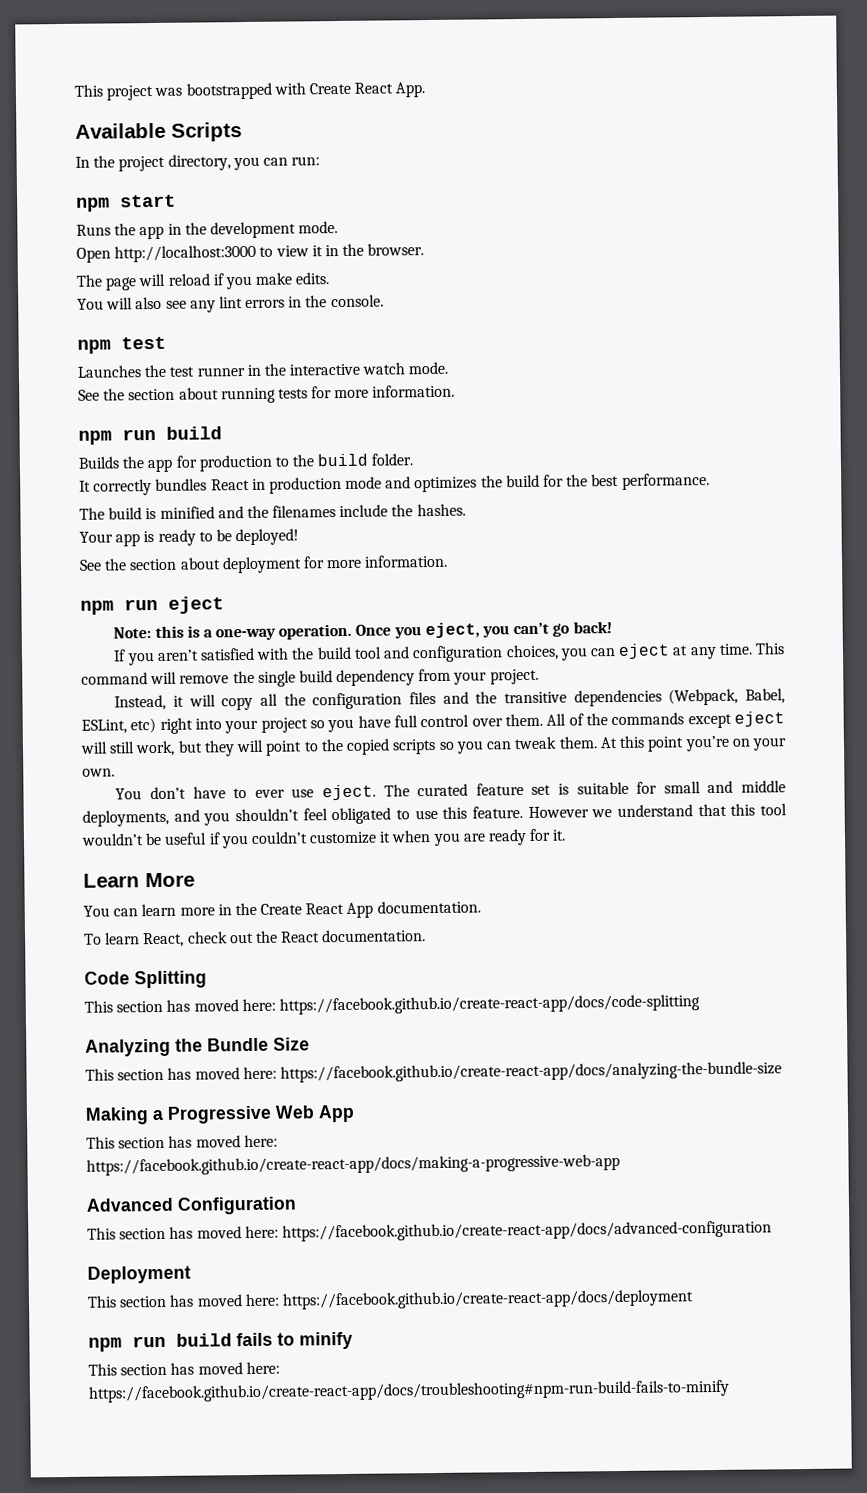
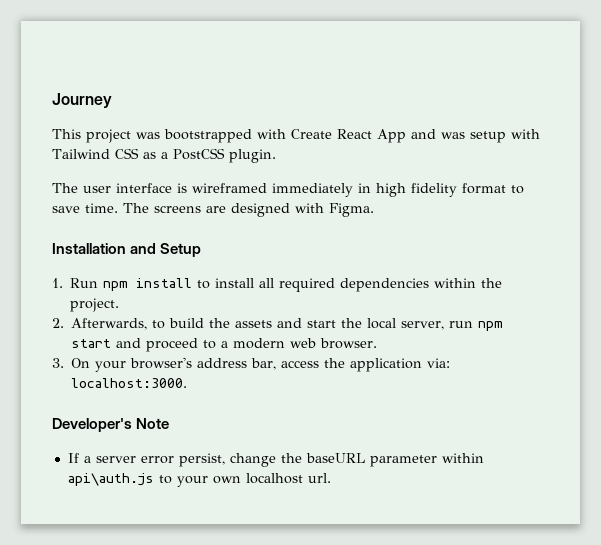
(74, 90) none -> [52,93,112,108] Journey //
[395,82,426,98] [75,122,242,142] [75,154,321,172] [76,194,176,212] [76,220,339,240] [76,243,425,263] [76,272,330,291] [77,294,384,313] [77,336,166,354] [77,361,449,378] [78,384,456,404] [78,426,222,445] [78,453,414,473] [79,473,710,496] [79,503,466,520] [79,528,300,547] [79,554,449,574] [80,596,224,615] [113,621,612,641] [113,642,785,666] [81,668,539,687] [114,688,785,711] [81,711,785,734] [80,735,787,757] [82,768,115,777] [115,780,786,801] [82,803,787,827] [81,828,567,849] [83,872,195,888] [83,900,481,918] [84,929,427,948] [84,970,207,989] [84,994,700,1015] [85,1037,310,1057] [85,1061,782,1083] [85,1104,355,1125] [86,1134,278,1149] [86,1154,620,1176] [86,1196,297,1215] [87,1220,772,1242] [87,1265,191,1284] [87,1289,694,1310] [88,1331,353,1352] [88,1361,280,1376] [88,1379,730,1403] App. // Available Scripts // In the project directory, you can run: // npm start // Runs the app in the development mode. // Open http://localhost:3000 to view it in the browser. // The page will reload if you make edits. // You will also see any lint errors in the console. // npm test // Launches the test runner in the interactive watch mode. // See the section about running tests for more information. // npm run build // Builds the app for production to the build folder. // It correctly bundles React in production mode and optimizes the build for the best performance. // The build is minified and the filenames include the hashes. // Your app is ready to be deployed! // See the section about deployment for more information. // npm run eject // Note: this is a one-way operation. Once you eject, you can’t go back! // If you aren’t satisfied with the build tool and configuration choices, you can eject at any time. This command will remove the single build dependency from your project. // Instead, it will copy all the configuration files and the transitive dependencies (Webpack, Babel, ESLint, etc) right into your project so you have full control over them. All of the commands except eject will still work, but they will point to the copied scripts so you can tweak them. At this point you’re on your own. // You don’t have to ever use eject. The curated feature set is suitable for small and middle deployments, and you shouldn’t feel obligated to use this feature. However we understand that this tool wouldn’t be useful if you couldn’t customize it when you are ready for it. // Learn More // You can learn more in the Create React App documentation. // To learn React, check out the React documentation. // Code Splitting // This section has moved here: https://facebook.github.io/create-react-app/docs/code-splitting // Analyzing the Bundle Size // This section has moved here: https://facebook.github.io/create-react-app/docs/analyzing-the-bundle-size // Making a Progressive Web App // This section has moved here: https://facebook.github.io/create-react-app/docs/making-a-progressive-web-app // Advanced Configuration // This section has moved here: https://facebook.github.io/create-react-app/docs/advanced-configuration // Deployment // This section has moved here: https://facebook.github.io/create-react-app/docs/deployment // npm run build fails to minify // This section has moved here: https://facebook.github.io/create-react-app/docs/troubleshooting#npm-run-build-fails-to-minify -> [377,129,540,143] [52,148,276,163] [52,183,524,197] [52,203,374,217] [52,243,202,257] [52,278,503,292] [70,298,120,312] [52,318,504,331] [71,338,378,352] [52,357,451,372] [71,378,188,388] [52,418,170,432] [67,453,484,467] [67,473,331,487] App and was setup with Tailwind CSS as a PostCSS plugin. // The user interface is wireframed immediately in high fidelity format to save time. The screens are designed with Figma. // Installation and Setup // 1. Run npm install to install all required dependencies within the project. // 2. Afterwards, to build the assets and start the local server, run npm start and proceed to a modern web browser. // 3. On your browser's address bar, access the application via: localhost:3000. // Developer's Note // If a server error persist, change the baseURL parameter within api\auth.js to your own localhost url.

